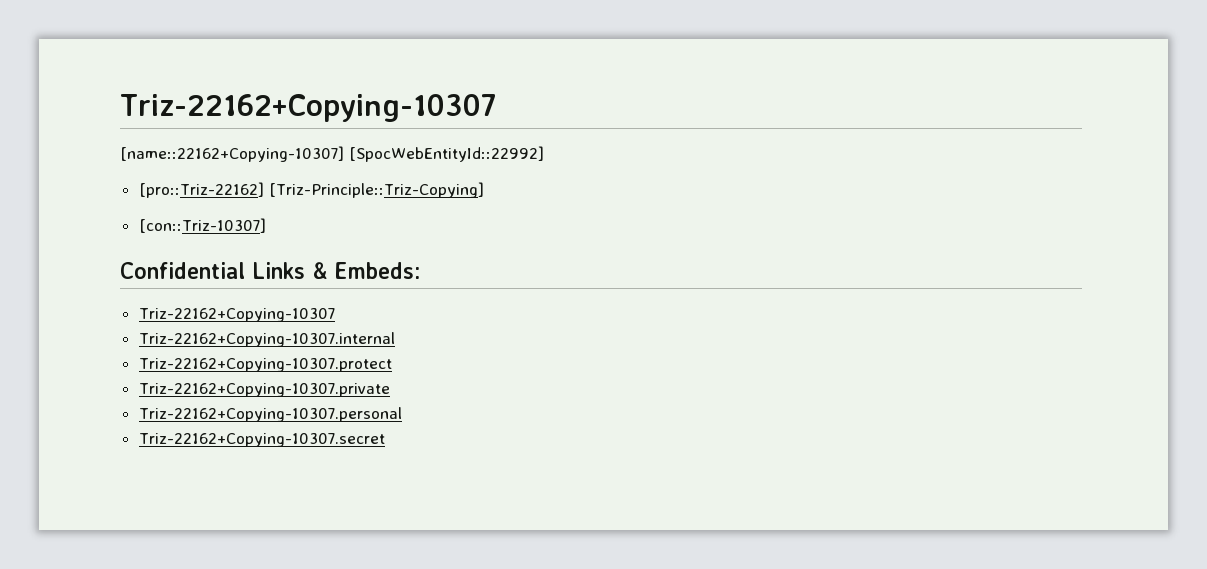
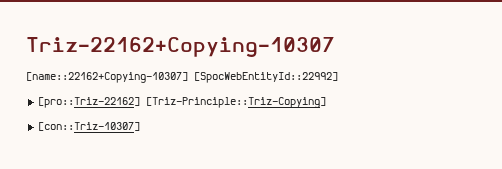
[120,262,421,279] [138,308,335,322] [138,332,395,347] [138,358,392,372] [138,383,390,397] [138,407,402,422] [138,433,385,447] // Confidential Links & Embeds: // Triz-22162+Copying-10307 // Triz-22162+Copying-10307.internal // Triz-22162+Copying-10307.protect // Triz-22162+Copying-10307.private // Triz-22162+Copying-10307.personal // Triz-22162+Copying-10307.secret -> (140, 126) none

